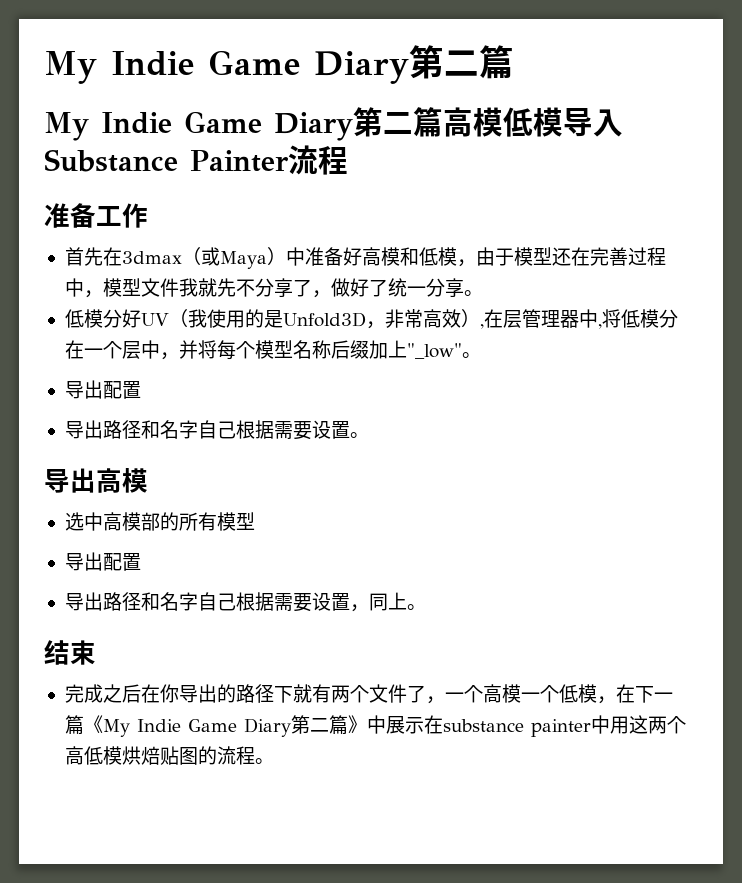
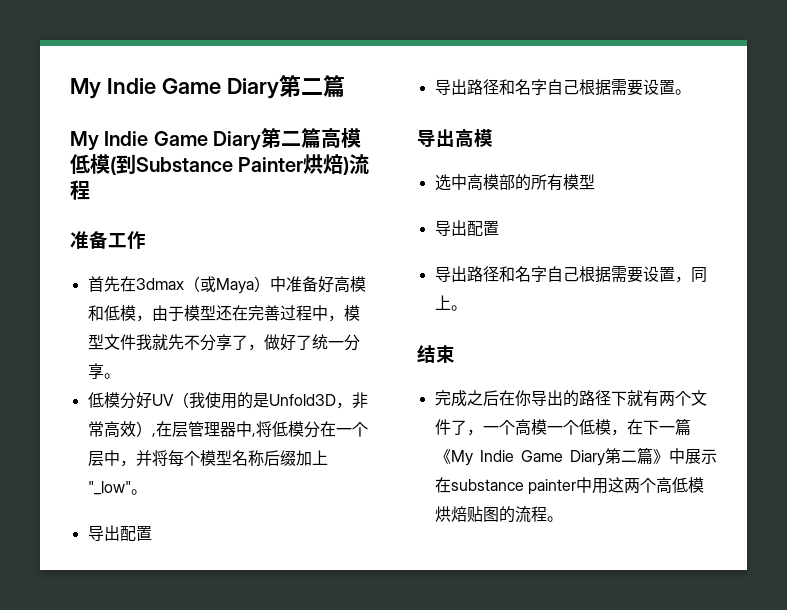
[563,108,623,137] 导入 -> [110,154,136,175] (到
(289, 161) none -> [303,154,350,175] 烘焙)

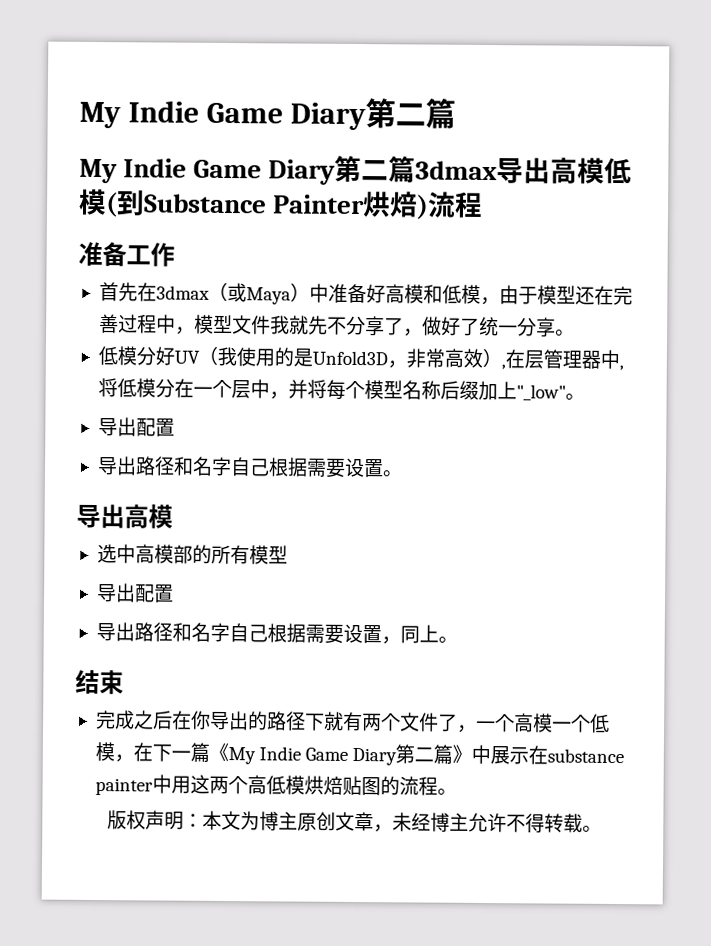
(322, 138) none -> [415,157,552,184] 3dmax导出
(563, 519) none -> [106,810,602,833] // 版权声明：本文为博主原创文章，未经博主允许不得转载。

